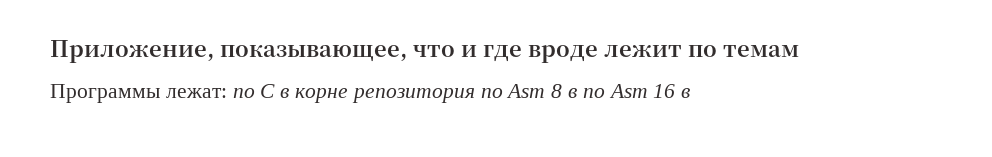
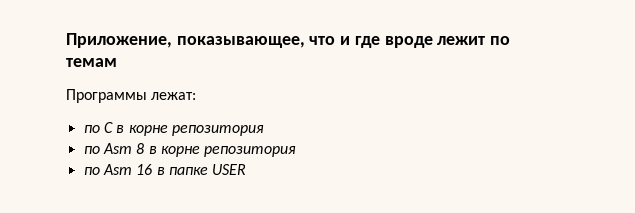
(227, 93) none -> (197, 96) //
(475, 95) none -> (264, 130) //
(578, 93) none -> [160,146,297,157] корне репозитория //
(691, 93) none -> [168,164,247,175] папке USER

